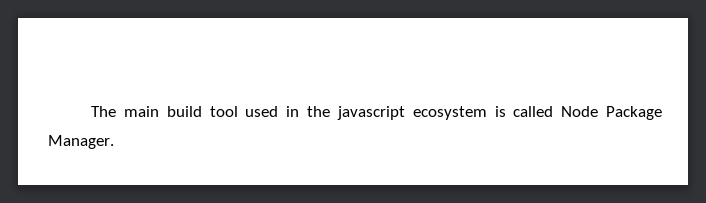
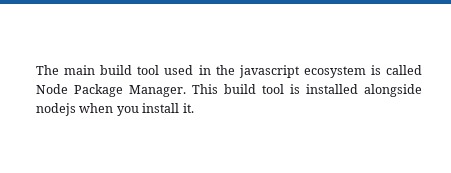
(114, 142) none -> [192,84,422,97] [36,103,194,116] This build tool is installed alongside nodejs when you install it.

